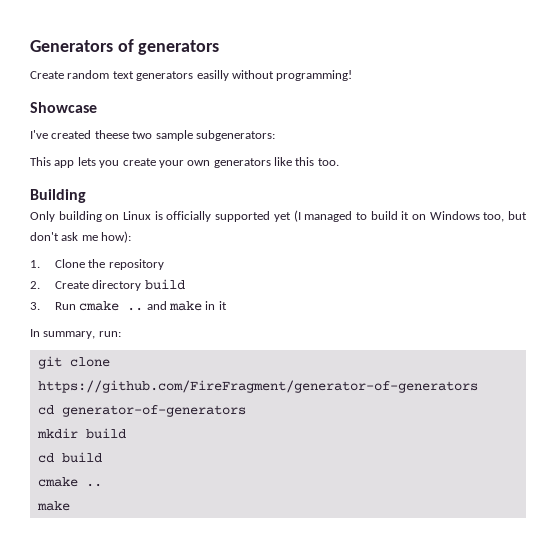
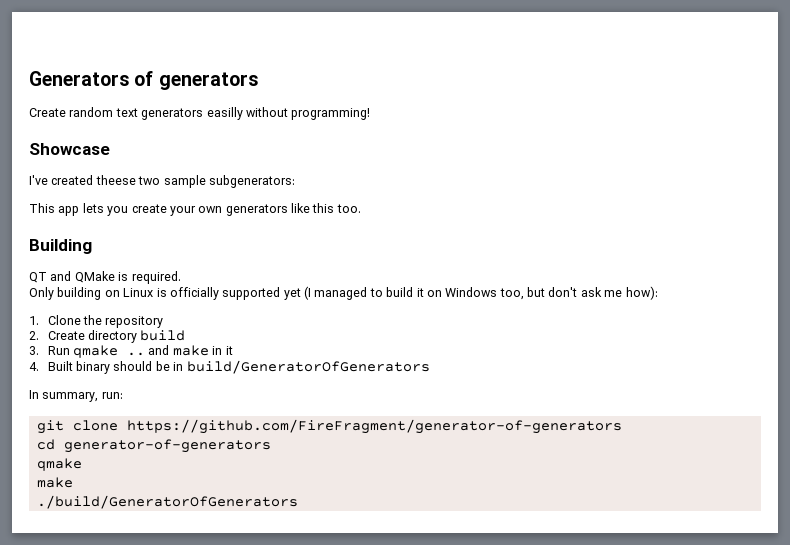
(86, 196) none -> [29,271,181,284] // QT and QMake is required.
[79,301,120,311] cmake -> [73,345,119,358] qmake
(227, 305) none -> [29,360,430,374] // 4. Built binary should be in build/GeneratorOfGenerators
[36,428,126,439] [37,452,102,463] [37,477,102,487] [36,501,70,511] mkdir build // cd build // cmake .. // make -> [36,458,82,471] [36,477,73,488] [36,495,298,509] qmake // make // ./build/GeneratorOfGenerators

